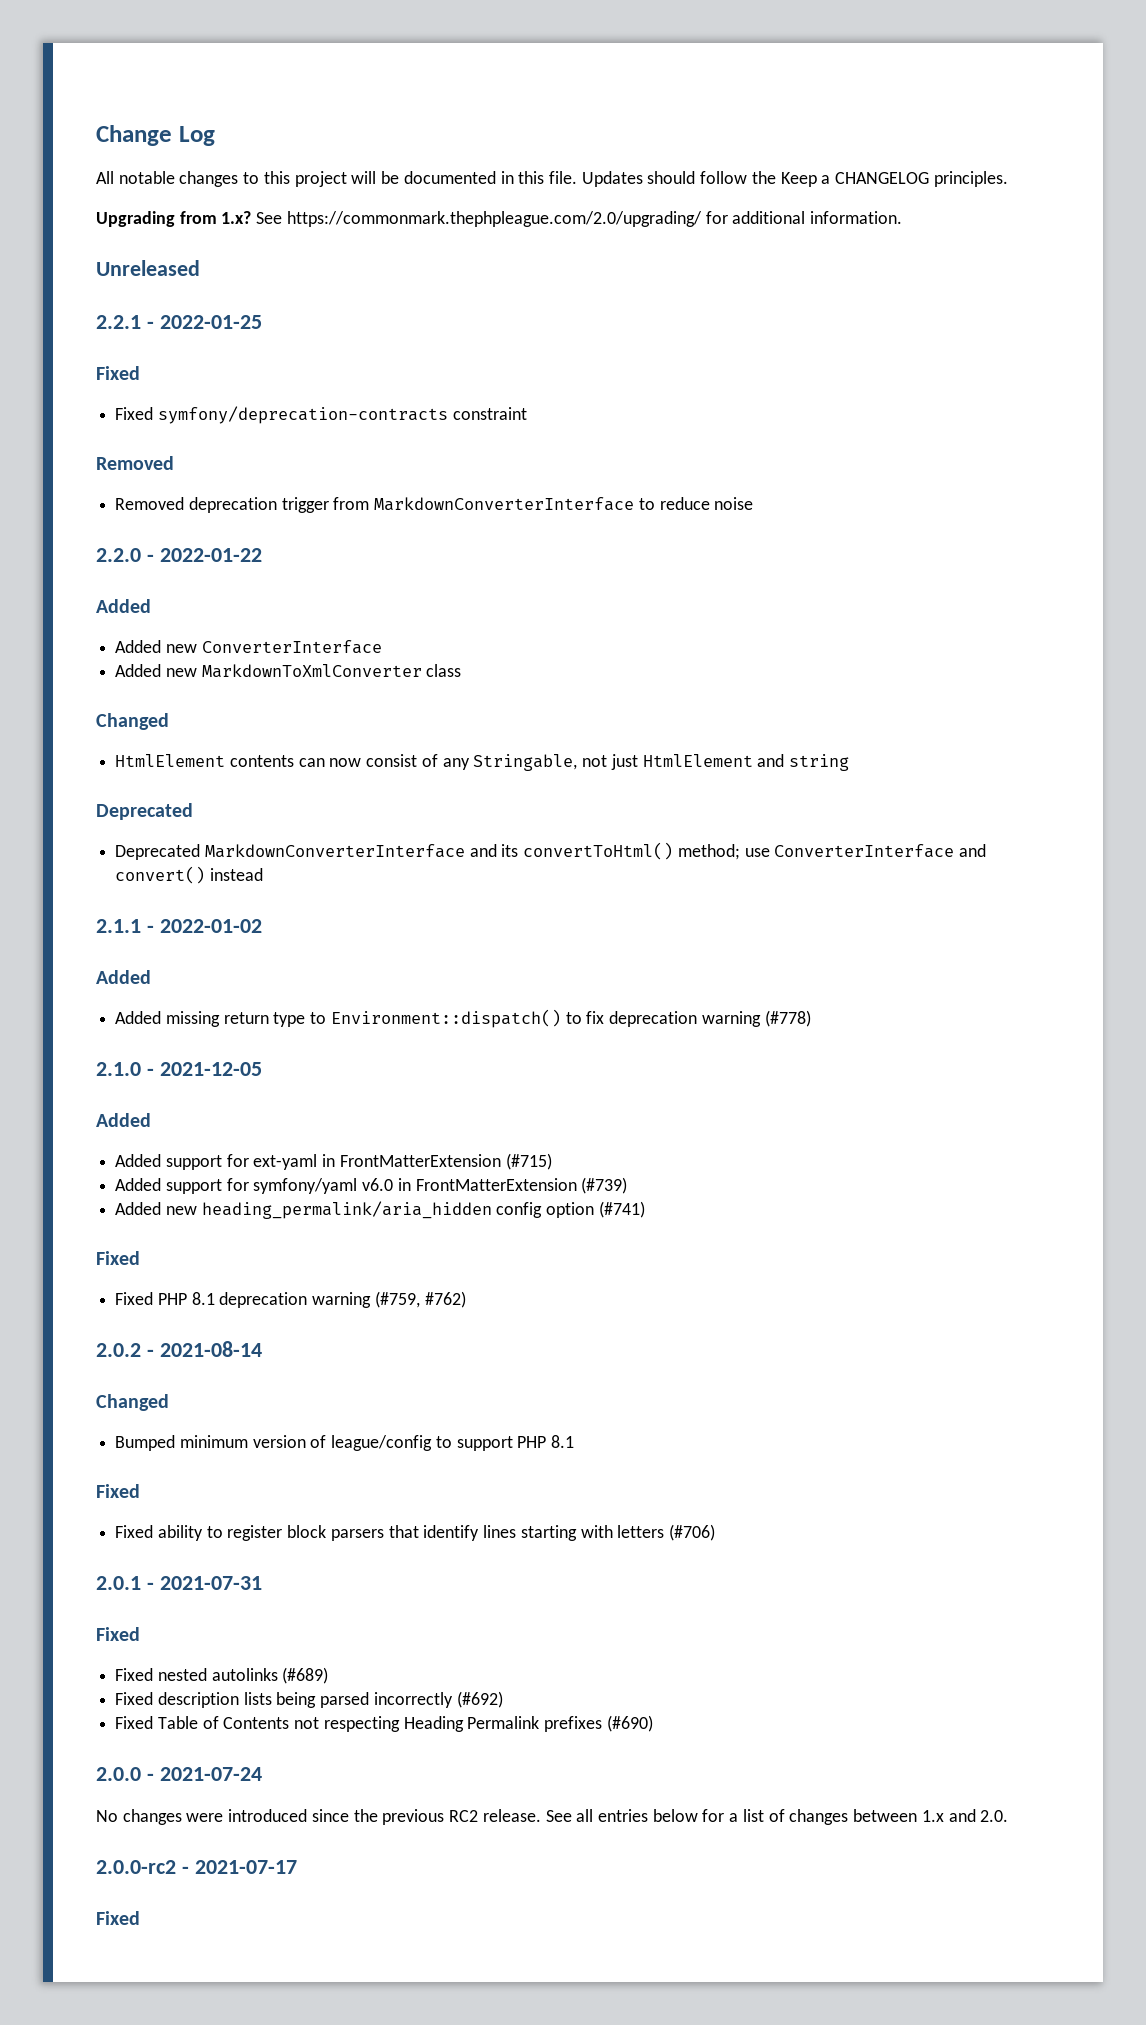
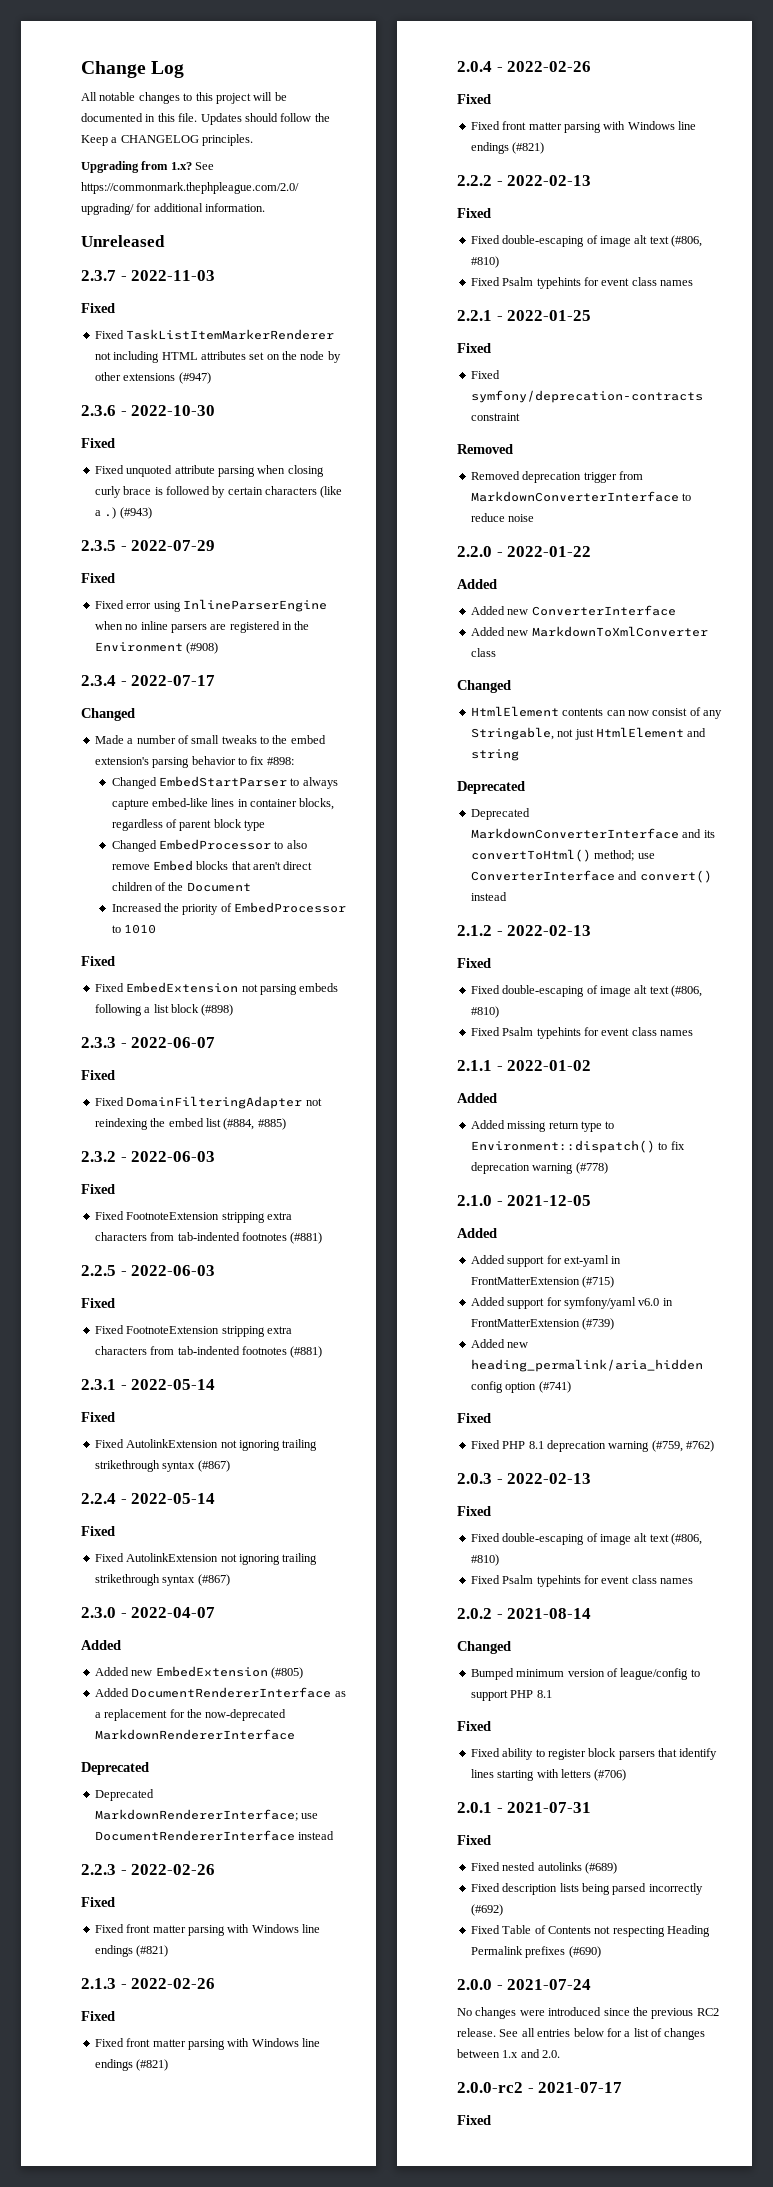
(200, 268) none -> [81,270,216,281] [81,303,115,313] [94,329,335,340] [94,351,341,363] [94,372,211,384] [81,405,216,416] [81,438,115,448] [94,465,324,477] [94,486,343,498] [94,507,152,519] [81,540,216,551] [81,573,115,583] [94,599,327,612] [94,621,310,633] [94,642,219,654] [81,675,216,686] [81,708,135,721] [94,735,326,744] [94,756,294,768] [111,776,338,789] [111,798,335,810] [111,819,266,831] [111,839,307,852] [111,860,313,871] [111,882,251,892] [111,902,347,915] [111,924,156,934] [81,956,115,966] [94,982,339,995] [94,1004,234,1016] [81,1037,216,1048] [81,1070,115,1080] [94,1096,322,1109] [94,1118,286,1130] [81,1151,216,1162] [81,1184,115,1194] [94,1211,292,1223] [94,1232,323,1244] [81,1265,216,1276] [81,1298,115,1308] [94,1325,292,1337] [94,1346,323,1358] [81,1379,216,1390] [81,1412,115,1422] [94,1439,318,1451] [94,1460,230,1472] [81,1493,216,1504] [81,1526,115,1536] [94,1553,318,1565] [94,1574,230,1586] [81,1607,216,1618] [81,1640,121,1650] [94,1666,303,1679] [94,1687,346,1698] [94,1709,287,1721] [94,1729,295,1740] [81,1762,149,1775] [94,1789,154,1801] [94,1809,319,1821] [94,1830,335,1841] [81,1864,216,1875] [81,1897,115,1907] [94,1924,320,1936] [94,1945,169,1957] [81,1978,216,1989] [81,2011,115,2021] [94,2038,320,2050] [94,2059,169,2071] [457,61,592,72] [457,94,491,104] [470,121,696,133] [470,142,545,154] [457,175,592,186] [457,208,491,218] [470,235,702,247] [470,256,499,268] [470,277,693,289] // 2.3.7 - 2022-11-03 // Fixed // Fixed TaskListItemMarkerRenderer not including HTML attributes set on the node by other extensions (#947) // 2.3.6 - 2022-10-30 // Fixed // Fixed unquoted attribute parsing when closing curly brace is followed by certain characters (like a .) (#943) // 2.3.5 - 2022-07-29 // Fixed // Fixed error using InlineParserEngine when no inline parsers are registered in the Environment (#908) // 2.3.4 - 2022-07-17 // Changed // Made a number of small tweaks to the embed extension's parsing behavior to fix #898: // Changed EmbedStartParser to always capture embed-like lines in container blocks, regardless of parent block type // Changed EmbedProcessor to also remove Embed blocks that aren't direct children of the Document // Increased the priority of EmbedProcessor to 1010 // Fixed // Fixed EmbedExtension not parsing embeds following a list block (#898) // 2.3.3 - 2022-06-07 // Fixed // Fixed DomainFilteringAdapter not reindexing the embed list (#884, #885) // 2.3.2 - 2022-06-03 // Fixed // Fixed FootnoteExtension stripping extra characters from tab-indented footnotes (#881) // 2.2.5 - 2022-06-03 // Fixed // Fixed FootnoteExtension stripping extra characters from tab-indented footnotes (#881) // 2.3.1 - 2022-05-14 // Fixed // Fixed AutolinkExtension not ignoring trailing strikethrough syntax (#867) // 2.2.4 - 2022-05-14 // Fixed // Fixed AutolinkExtension not ignoring trailing strikethrough syntax (#867) // 2.3.0 - 2022-04-07 // Added // Added new EmbedExtension (#805) // Added DocumentRendererInterface as a replacement for the now-deprecated MarkdownRendererInterface // Deprecated // Deprecated MarkdownRendererInterface; use DocumentRendererInterface instead // 2.2.3 - 2022-02-26 // Fixed // Fixed front matter parsing with Windows line endings (#821) // 2.1.3 - 2022-02-26 // Fixed // Fixed front matter parsing with Windows line endings (#821) // 2.0.4 - 2022-02-26 // Fixed // Fixed front matter parsing with Windows line endings (#821) // 2.2.2 - 2022-02-13 // Fixed // Fixed double-escaping of image alt text (#806, #810) // Fixed Psalm typehints for event class names
(263, 874) none -> [457,925,592,936] [457,958,491,968] [470,985,702,997] [470,1006,499,1018] [470,1027,693,1039] // 2.1.2 - 2022-02-13 // Fixed // Fixed double-escaping of image alt text (#806, #810) // Fixed Psalm typehints for event class names
(466, 1299) none -> [457,1473,592,1484] [457,1506,491,1516] [470,1533,702,1545] [470,1554,499,1566] [470,1575,693,1587] // 2.0.3 - 2022-02-13 // Fixed // Fixed double-escaping of image alt text (#806, #810) // Fixed Psalm typehints for event class names

